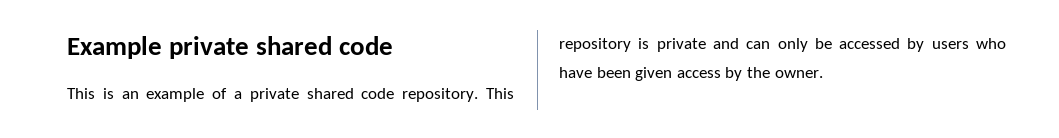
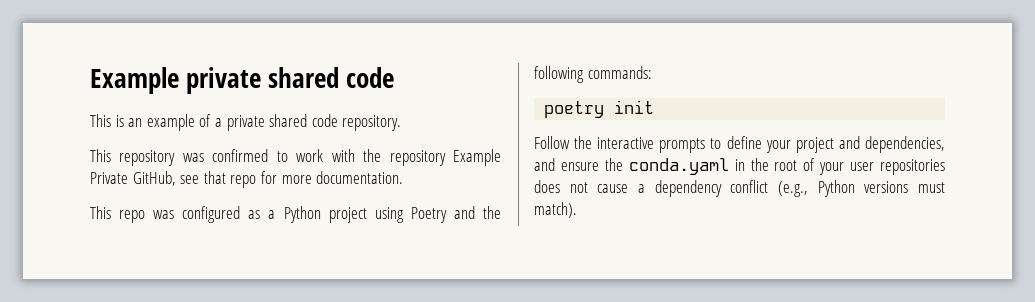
(479, 95) none -> (402, 123) //
[638,38,1006,52] [559,67,823,81] is private and can only be accessed by users who have been given access by the owner. -> [182,149,502,166] [90,171,404,188] [90,206,501,223] [534,66,652,83] [544,100,655,118] [534,136,945,153] [534,158,945,175] [534,180,945,197] [534,202,577,218] was confirmed to work with the repository Example Private GitHub, see that repo for more documentation. // This repo was configured as a Python project using Poetry and the following commands: // poetry init // Follow the interactive prompts to define your project and dependencies, and ensure the conda.yaml in the root of your user repositories does not cause a dependency conflict (e.g., Python versions must match).

